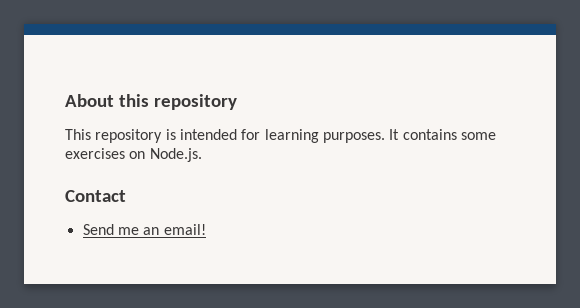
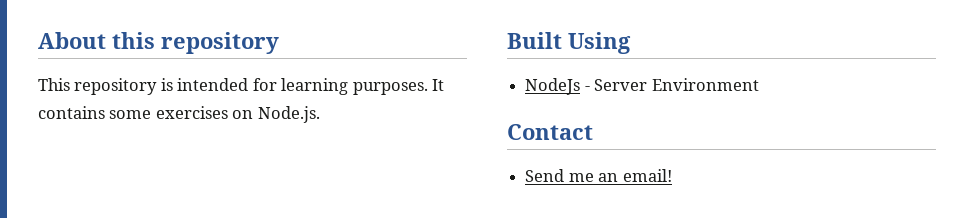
(202, 155) none -> [507,32,631,54] [525,78,759,95] // Built Using // NodeJs - Server Environment

